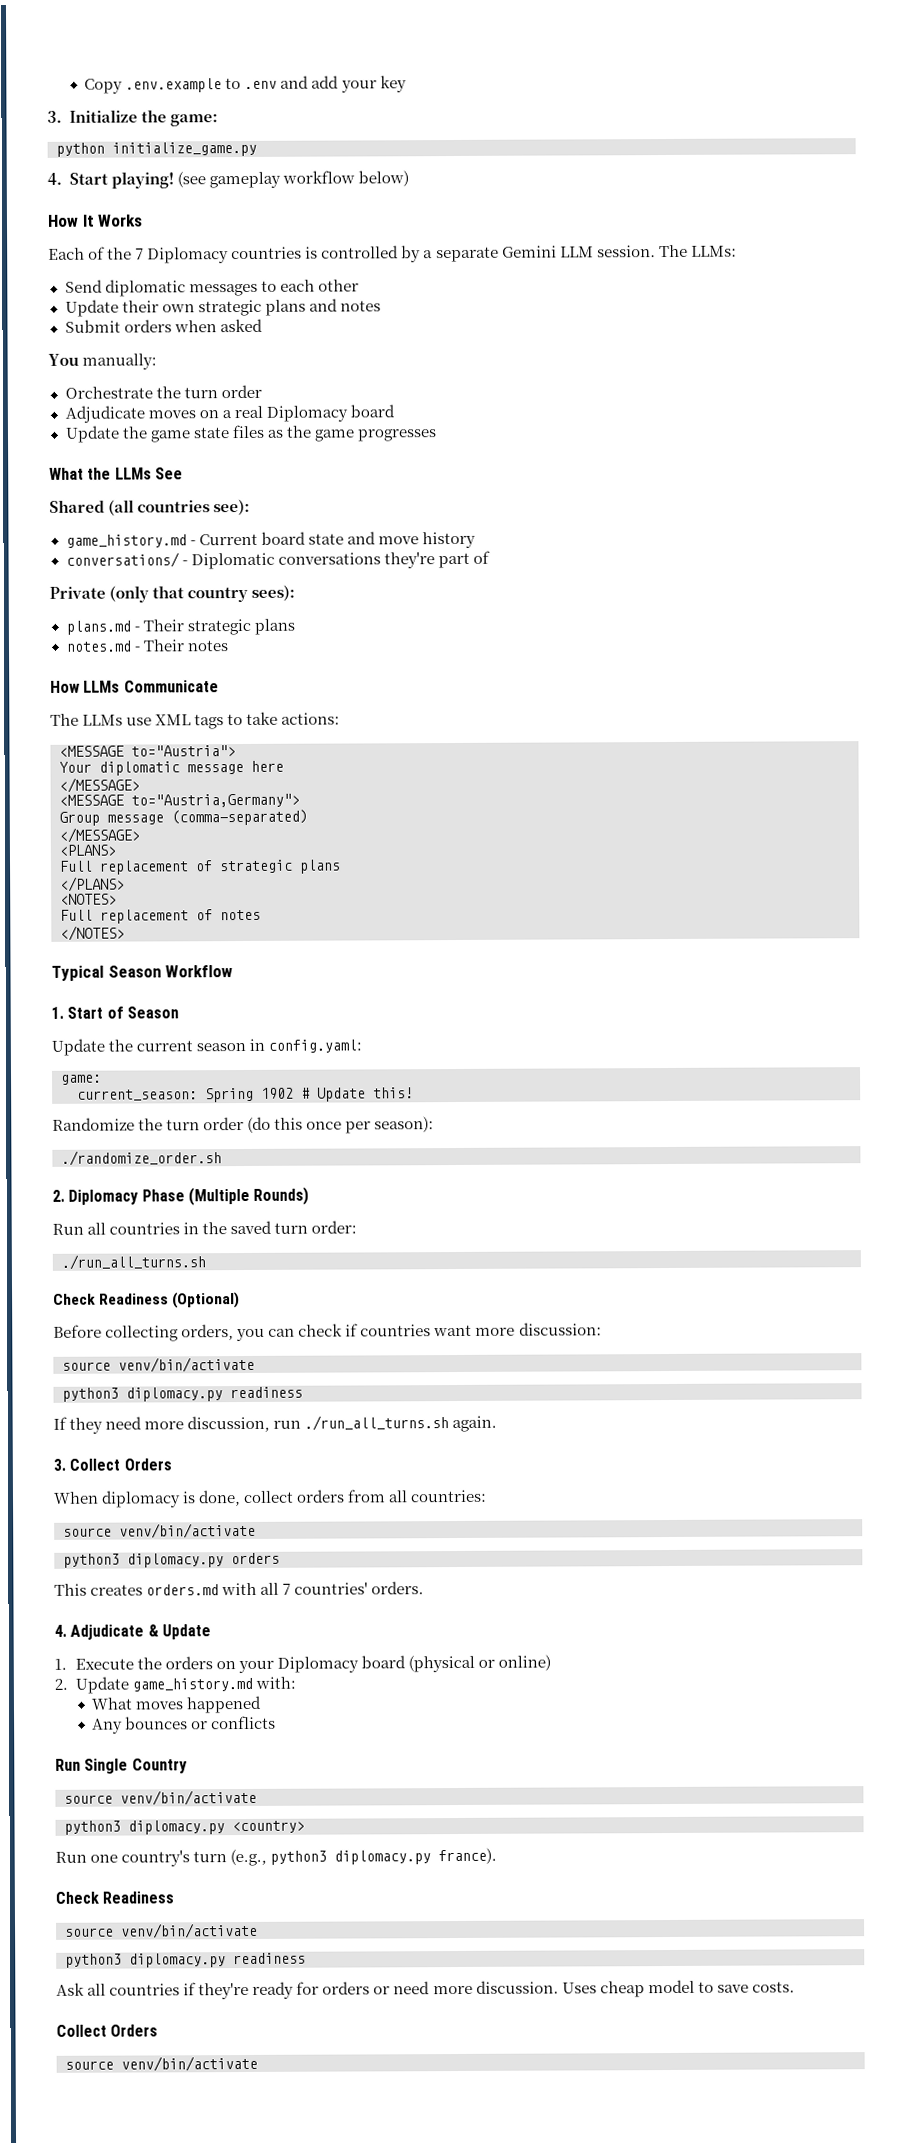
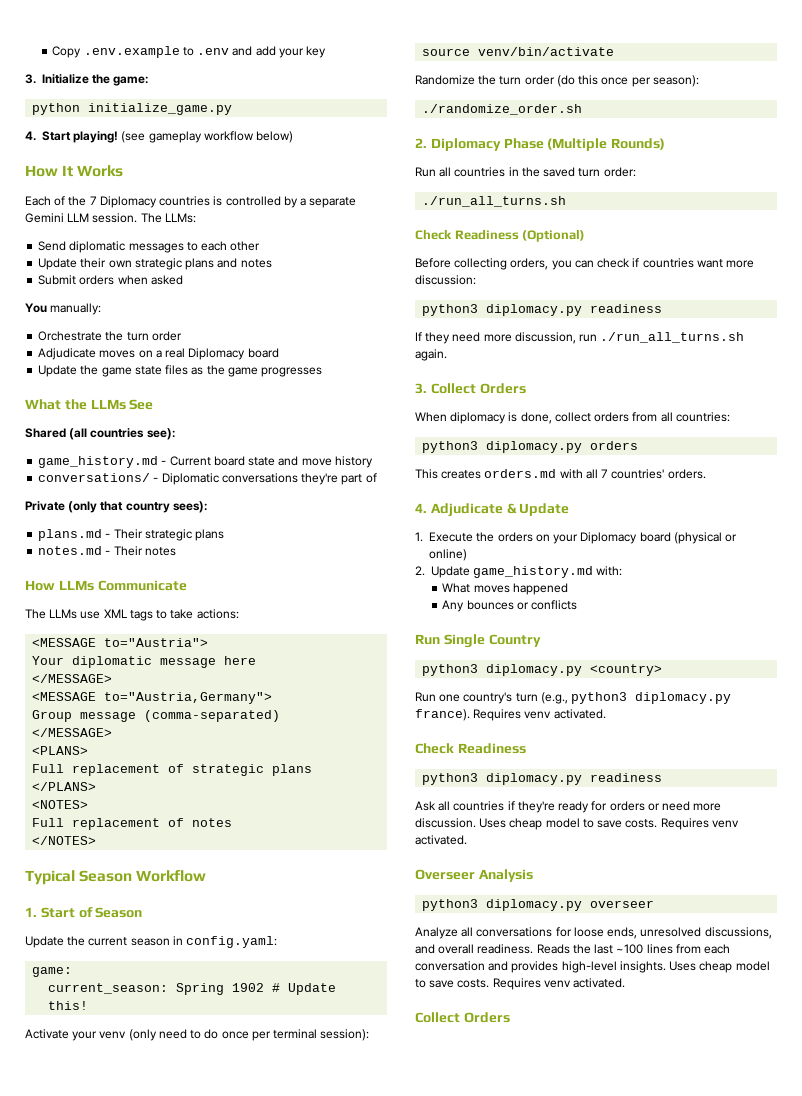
(414, 1093) none -> [25,1029,370,1041] [422,47,615,56] // Activate your venv (only need to do once per terminal session): // source venv/bin/activate
[62,1356,255,1373] // source venv/bin/activate -> (476, 280) none
[63,1522,256,1539] // source venv/bin/activate -> (730, 417) none
[64,1789,257,1806] // source venv/bin/activate -> (541, 640) none
[55,1891,175,1904] [65,1922,258,1939] // Check Readiness // source venv/bin/activate -> [473,709,606,721] [415,743,526,754] Requires venv activated. // Check Readiness
[56,2024,159,2037] [65,2055,258,2072] // Collect Orders // source venv/bin/activate -> [660,818,739,830] [415,835,467,845] [415,869,533,882] [422,899,655,911] [415,927,772,939] [415,944,731,954] [415,961,770,973] [415,978,626,990] [415,1012,510,1023] Requires venv activated. // Overseer Analysis // python3 diplomacy.py overseer // Analyze all conversations for loose ends, unresolved discussions, and overall readiness. Reads the last ~100 lines from each conversation and provides high-level insights. Uses cheap model to save costs. Requires venv activated. // Collect Orders

